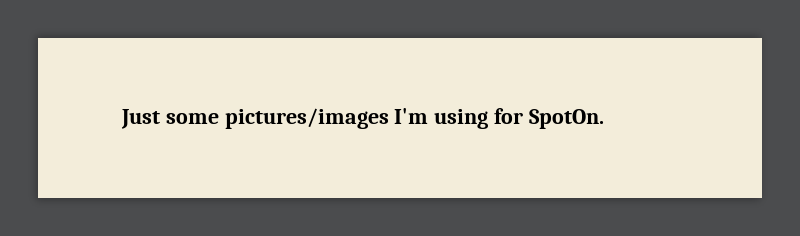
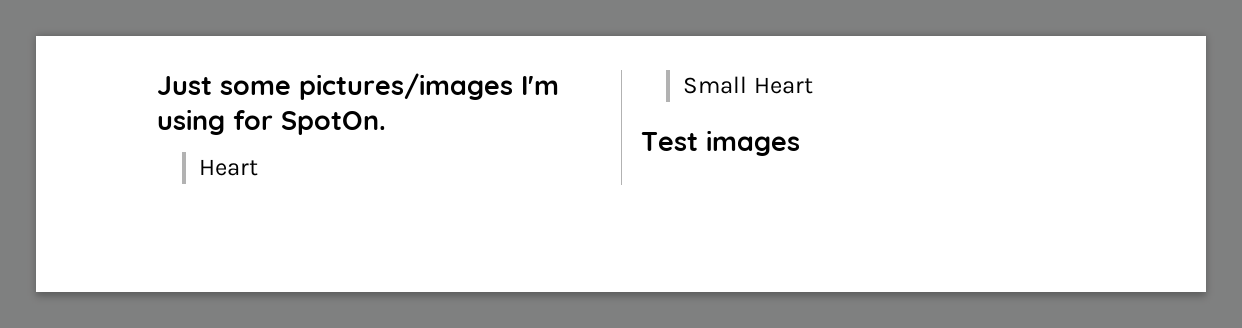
(604, 119) none -> [199,159,259,176] [683,76,813,94] [641,130,800,156] // Heart // Small Heart // Test images

